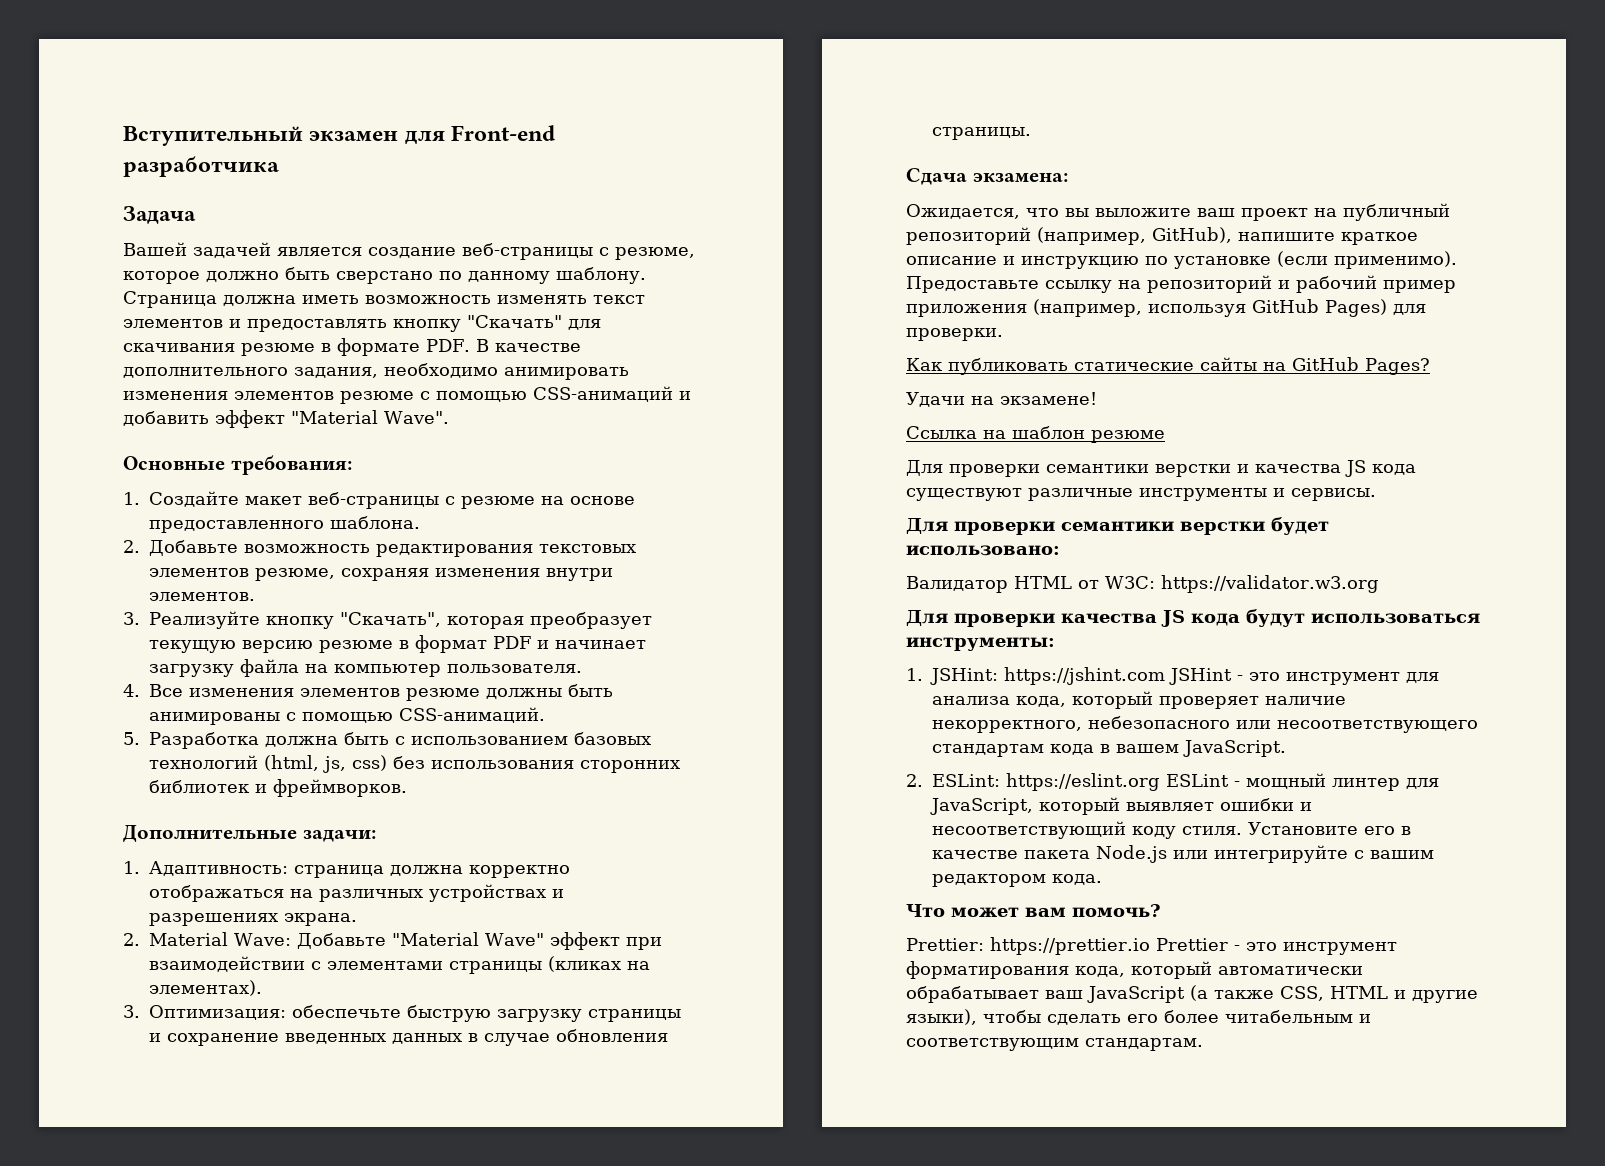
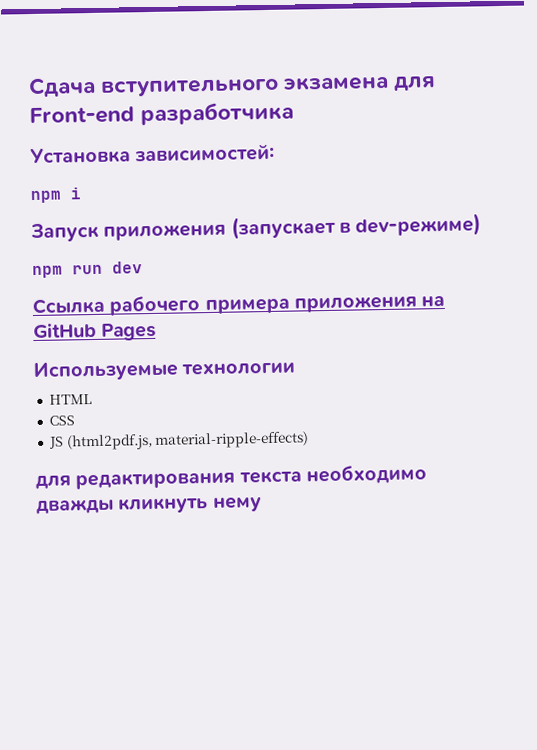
[123,126,399,146] Вступительный экзамен -> [28,75,390,99] Сдача вступительного экзамена
[123,206,196,224] [123,242,695,260] [123,267,646,284] [123,291,645,308] [123,315,601,332] [123,338,581,356] [123,363,629,380] [123,386,691,404] [123,410,449,428] [123,455,352,475] [123,491,636,509] [149,516,421,533] [123,540,637,557] [149,568,614,581] [149,592,256,601] [123,611,653,629] [149,635,647,653] [149,659,583,677] [123,684,614,701] [149,707,546,725] [123,732,652,749] [149,755,681,773] [149,779,408,797] [123,825,376,843] [123,861,571,878] [149,884,565,902] [149,913,358,926] [123,932,663,950] [149,956,651,974] [149,980,263,996] [123,1005,682,1022] [149,1029,669,1046] [932,127,1032,140] [906,168,1068,185] [906,203,1450,221] [906,227,1418,245] [906,251,1457,269] [906,275,1456,293] [906,299,1426,317] [906,328,1003,341] [906,357,1430,375] [906,392,1097,407] [906,426,1165,443] [906,460,1416,477] [906,488,1376,501] [906,517,1329,535] [906,545,1060,556] [906,575,1379,593] [906,609,1480,627] [906,637,1055,651] [906,667,1440,685] [932,691,1347,709] [932,716,1479,733] [932,740,1287,757] [906,773,1440,791] [930,797,1313,815] [932,821,1412,839] [932,845,1435,863] [932,874,1103,887] [906,904,1161,917] [906,937,1397,955] [906,961,1363,979] [906,985,1478,1003] [906,1009,1371,1025] [906,1038,1203,1051] Задача // Вашей задачей является создание веб-страницы с резюме, которое должно быть сверстано по данному шаблону. Страница должна иметь возможность изменять текст элементов и предоставлять кнопку "Скачать" для скачивания резюме в формате PDF. В качестве дополнительного задания, необходимо анимировать изменения элементов резюме с помощью CSS-анимаций и добавить эффект "Material Wave". // Основные требования: // 1. Создайте макет веб-страницы с резюме на основе предоставленного шаблона. // 2. Добавьте возможность редактирования текстовых элементов резюме, сохраняя изменения внутри элементов. // 3. Реализуйте кнопку "Скачать", которая преобразует текущую версию резюме в формат PDF и начинает загрузку файла на компьютер пользователя. // 4. Все изменения элементов резюме должны быть анимированы с помощью CSS-анимаций. // 5. Разработка должна быть с использованием базовых технологий (html, js, css) без использования сторонних библиотек и фреймворков. // Дополнительные задачи: // 1. Адаптивность: страница должна корректно отображаться на различных устройствах и разрешениях экрана. // 2. Material Wave: Добавьте "Material Wave" эффект при взаимодействии с элементами страницы (кликах на элементах). // 3. Оптимизация: обеспечьте быструю загрузку страницы и сохранение введенных данных в случае обновления страницы. // Сдача экзамена: // Ожидается, что вы выложите ваш проект на публичный репозиторий (например, GitHub), напишите краткое описание и инструкцию по установке (если применимо). Предоставьте ссылку на репозиторий и рабочий пример приложения (например, используя GitHub Pages) для проверки. // Как публиковать статические сайты на GitHub Pages? // Удачи на экзамене! // Ссылка на шаблон резюме // Для проверки семантики верстки и качества JS кода существуют различные инструменты и сервисы. // Для проверки семантики верстки будет использовано: // Валидатор HTML от W3C: https://validator.w3.org // Для проверки качества JS кода будут использоваться инструменты: // 1. JSHint: https://jshint.com JSHint - это инструмент для анализа кода, который проверяет наличие некорректного, небезопасного или несоответствующего стандартам кода в вашем JavaScript. // 2. ESLint: https://eslint.org ESLint - мощный линтер для JavaScript, который выявляет ошибки и несоответствующий коду стиля. Установите его в качестве пакета Node.js или интегрируйте с вашим редактором кода. // Что может вам помочь? // Prettier: https://prettier.io Prettier - это инструмент форматирования кода, который автоматически обрабатывает ваш JavaScript (а также CSS, HTML и другие языки), чтобы сделать его более читабельным и соответствующим стандартам. -> [30,143,276,165] [30,187,81,204] [30,213,482,243] [32,261,143,279] [32,294,446,316] [33,322,157,341] [33,359,296,382] [48,394,92,405] [48,415,75,426] [48,431,310,451] [35,464,427,490] [36,497,262,514] Установка зависимостей: // npm i // Запуск приложения (запускает в dev-режиме) // npm run dev // Ссылка рабочего примера приложения на GitHub Pages // Используемые технологии // HTML // CSS // JS (html2pdf.js, material-ripple-effects) // для редактирования текста необходимо дважды кликнуть нему

